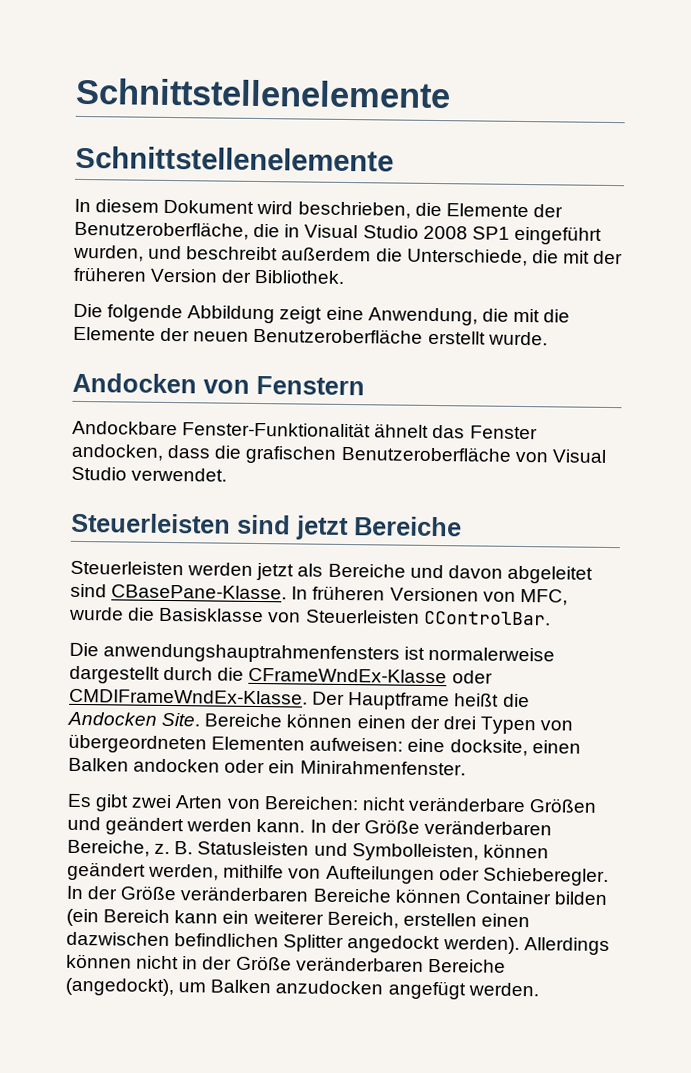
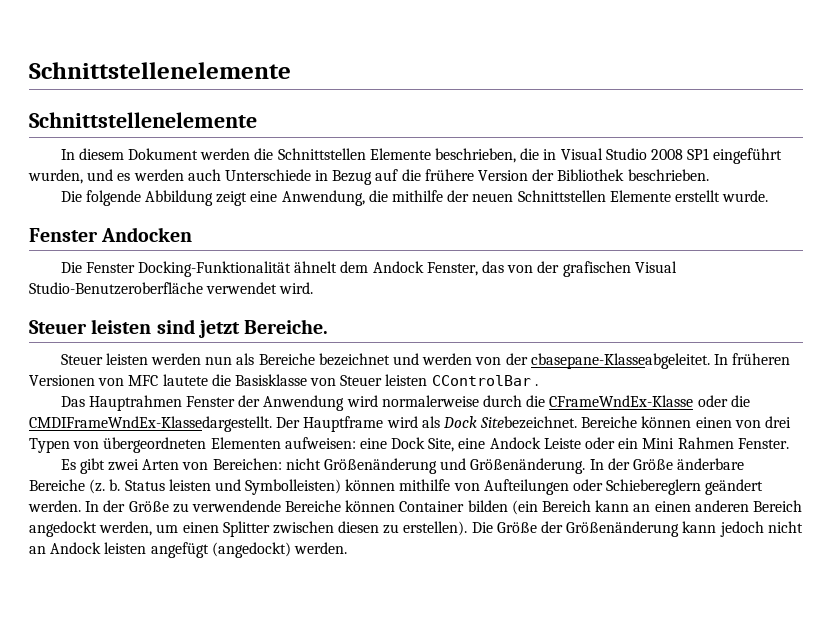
[256,200,563,219] [74,220,249,240] wird beschrieben, die Elemente der Benutzeroberfläche, -> [200,148,516,163] werden die Schnittstellen Elemente beschrieben,
[186,246,624,267] [73,266,346,284] beschreibt außerdem die Unterschiede, die mit der früheren Version der Bibliothek. -> [117,169,709,185] es werden auch Unterschiede in Bezug auf die frühere Version der Bibliothek beschrieben.
[512,308,571,323] [73,326,424,344] mit die Elemente der neuen Benutzeroberfläche -> [391,190,671,202] mithilfe der neuen Schnittstellen Elemente
[72,372,365,396] [72,420,538,440] [71,443,606,464] [71,466,228,482] [71,512,462,541] [70,560,593,584] [70,583,288,600] Andocken von Fenstern // Andockbare Fenster-Funktionalität ähnelt das Fenster andocken, dass die grafischen Benutzeroberfläche von Visual Studio verwendet. // Steuerleisten sind jetzt Bereiche // Steuerleisten werden jetzt als Bereiche und davon abgeleitet sind CBasePane-Klasse. -> [29,227,193,242] [60,261,677,277] [29,282,314,295] [29,319,329,338] [60,353,710,369] Fenster Andocken // Die Fenster Docking-Funktionalität ähnelt dem Andock Fenster, das von der grafischen Visual Studio-Benutzeroberfläche verwendet wird. // Steuer leisten sind jetzt Bereiche. // Steuer leisten werden nun als Bereiche bezeichnet und werden von der cbasepane-Klasseabgeleitet.
[519,588,568,606] [69,606,124,621] MFC, wurde -> [128,374,208,386] MFC lautete
[305,609,551,626] [69,642,556,664] [69,665,493,684] [69,688,530,711] [67,711,201,727] Steuerleisten CControlBar. // Die anwendungshauptrahmenfensters ist normalerweise dargestellt durch die CFrameWndEx-Klasse oder CMDIFrameWndEx-Klasse. Der Hauptframe heißt die Andocken Site. -> [340,374,538,386] [60,395,750,411] [29,416,578,432] Steuer leisten CControlBar . // Das Hauptrahmen Fenster der Anwendung wird normalerweise durch die CFrameWndEx-Klasse oder die CMDIFrameWndEx-Klassedargestellt. Der Hauptframe wird als Dock Sitebezeichnet.
[409,715,440,730] der -> [734,420,761,428] von
[449,739,581,757] [68,757,466,776] docksite, einen Balken andocken oder ein Minirahmenfenster. -> [391,437,789,452] Dock Site, eine Andock Leiste oder ein Mini Rahmen Fenster.
[407,796,598,813] [67,816,552,836] [67,839,549,862] [67,861,220,881] veränderbare Größen und geändert werden kann. In der Größe veränderbaren Bereiche, z. B. Statusleisten und Symbolleisten, können geändert werden, -> [323,458,745,474] [29,479,396,495] Größenänderung und Größenänderung. In der Größe änderbare Bereiche (z. b. Status leisten und Symbolleisten) können
[482,867,609,887] [66,885,310,902] Schieberegler. In der Größe veränderbaren -> [606,479,764,495] [28,500,281,513] Schiebereglern geändert werden. In der Größe zu verwendende
[222,910,530,929] [66,931,610,956] [66,953,506,973] [65,977,466,1000] ein weiterer Bereich, erstellen einen dazwischen befindlichen Splitter angedockt werden). Allerdings können nicht in der Größe veränderbaren Bereiche (angedockt), um Balken anzudocken angefügt -> [633,500,802,512] [29,521,803,537] [29,542,291,558] an einen anderen Bereich angedockt werden, um einen Splitter zwischen diesen zu erstellen). Die Größe der Größenänderung kann jedoch nicht an Andock leisten angefügt (angedockt)

